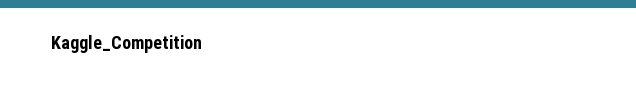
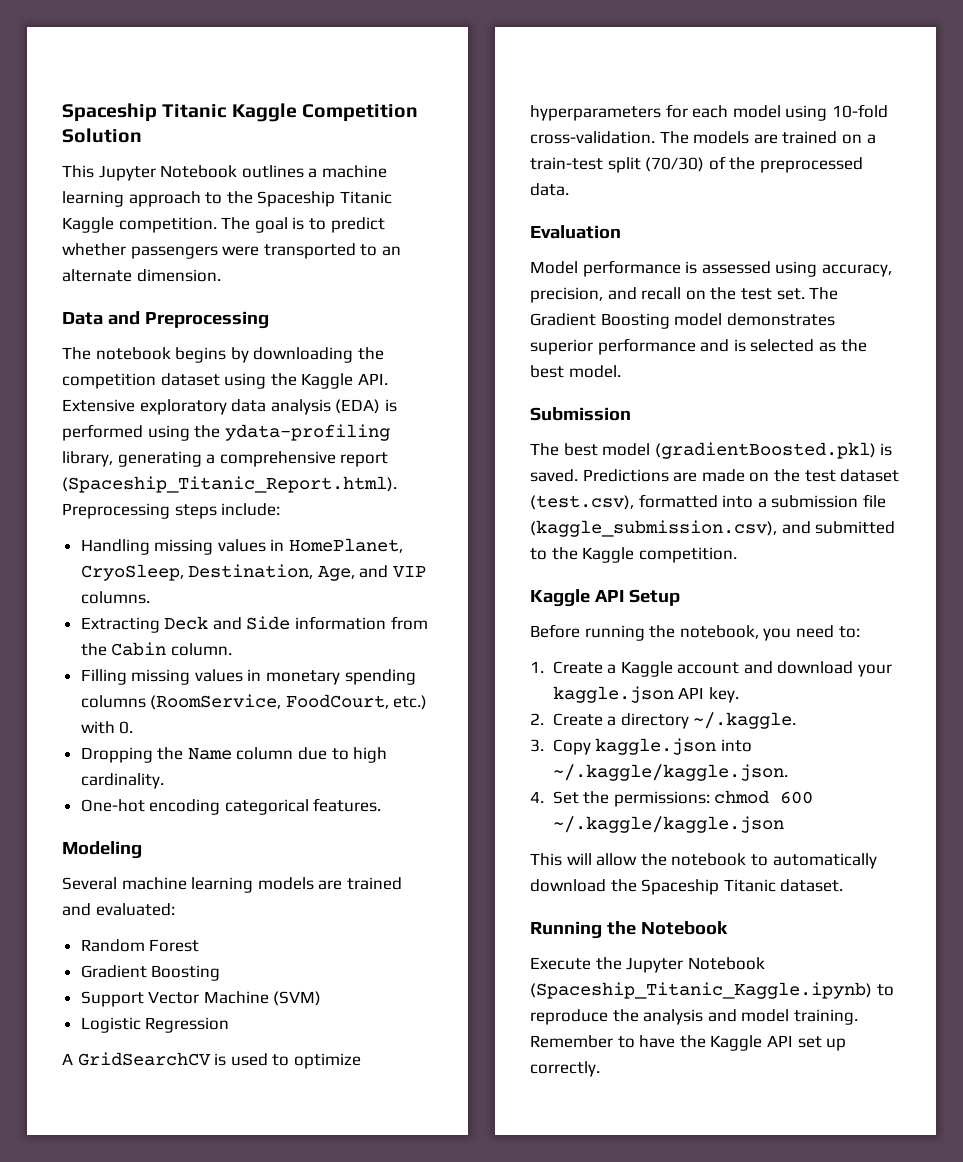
[51,35,202,53] Kaggle_Competition -> [62,103,418,122] [62,128,142,143] [62,165,387,181] [62,191,392,207] [62,217,385,233] [62,243,401,259] [62,269,221,282] [62,311,269,329] [62,347,384,363] [62,373,388,389] [62,399,397,415] [62,424,390,441] [62,451,389,467] [62,476,397,493] [62,503,281,519] [80,538,404,555] [80,564,427,581] [80,591,150,604] [80,616,428,633] [80,642,232,656] [80,669,416,685] [80,694,428,710] [80,721,134,734] [80,747,388,763] [80,773,164,789] [80,798,382,815] [62,841,142,859] [62,877,402,893] [62,903,175,916] [80,939,200,952] [80,965,221,981] [80,991,322,1007] [80,1017,230,1033] [62,1052,361,1069] [530,104,888,121] [530,131,876,144] [530,156,863,173] [530,183,569,196] [530,225,621,239] [530,260,892,277] [530,287,839,303] [530,313,835,329] [530,338,867,355] [530,365,621,378] [530,407,631,421] [530,442,893,459] [530,469,900,482] [530,494,886,510] [530,520,896,537] [530,547,737,563] [530,589,680,607] [530,624,860,641] [530,661,893,677] [552,686,739,703] [530,712,797,729] [530,738,752,755] [552,764,788,781] [530,790,814,807] [552,816,784,833] [530,853,877,869] [530,879,844,895] [530,921,728,939] [530,957,765,973] [530,982,894,999] [530,1009,858,1025] [530,1035,847,1051] [530,1061,600,1077] Spaceship Titanic Kaggle Competition Solution // This Jupyter Notebook outlines a machine learning approach to the Spaceship Titanic Kaggle competition. The goal is to predict whether passengers were transported to an alternate dimension. // Data and Preprocessing // The notebook begins by downloading the competition dataset using the Kaggle API. Extensive exploratory data analysis (EDA) is performed using the ydata-profiling library, generating a comprehensive report (Spaceship_Titanic_Report.html). Preprocessing steps include: // Handling missing values in HomePlanet, CryoSleep, Destination, Age, and VIP columns. // Extracting Deck and Side information from the Cabin column. // Filling missing values in monetary spending columns (RoomService, FoodCourt, etc.) with 0. // Dropping the Name column due to high cardinality. // One-hot encoding categorical features. // Modeling // Several machine learning models are trained and evaluated: // Random Forest // Gradient Boosting // Support Vector Machine (SVM) // Logistic Regression // A GridSearchCV is used to optimize hyperparameters for each model using 10-fold cross-validation. The models are trained on a train-test split (70/30) of the preprocessed data. // Evaluation // Model performance is assessed using accuracy, precision, and recall on the test set. The Gradient Boosting model demonstrates superior performance and is selected as the best model. // Submission // The best model (gradientBoosted.pkl) is saved. Predictions are made on the test dataset (test.csv), formatted into a submission file (kaggle_submission.csv), and submitted to the Kaggle competition. // Kaggle API Setup // Before running the notebook, you need to: // 1. Create a Kaggle account and download your kaggle.json API key. // 2. Create a directory ~/.kaggle. // 3. Copy kaggle.json into ~/.kaggle/kaggle.json. // 4. Set the permissions: chmod 600 ~/.kaggle/kaggle.json // This will allow the notebook to automatically download the Spaceship Titanic dataset. // Running the Notebook // Execute the Jupyter Notebook (Spaceship_Titanic_Kaggle.ipynb) to reproduce the analysis and model training. Remember to have the Kaggle API set up correctly.

